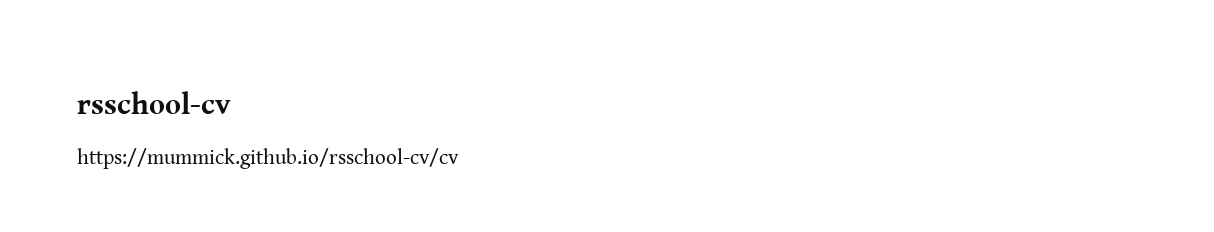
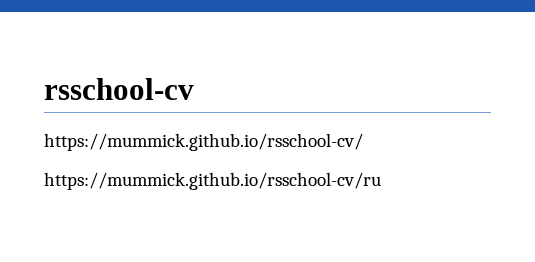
[77,148,459,169] https://mummick.github.io/rsschool-cv/cv -> [44,133,363,151] [44,172,381,190] https://mummick.github.io/rsschool-cv/ // https://mummick.github.io/rsschool-cv/ru

